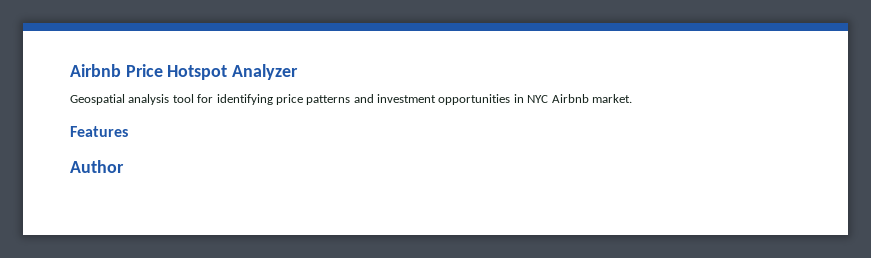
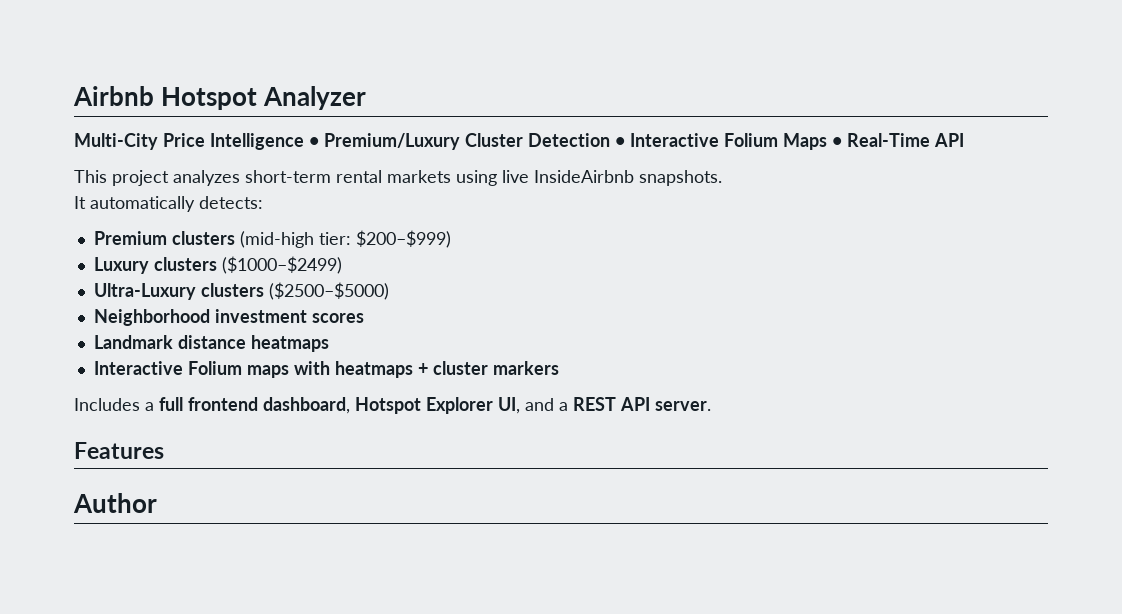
[70,64,163,77] Airbnb Price -> [73,86,154,106] Airbnb
[70,94,632,105] Geospatial analysis tool for identifying price patterns and investment opportunities in NYC Airbnb market. -> [74,133,964,150] [74,170,722,186] [74,196,263,212] [93,230,451,248] [93,256,342,274] [93,282,389,300] [93,309,364,326] [93,335,329,352] [93,361,559,378] [74,397,711,414] Multi-City Price Intelligence • Premium/Luxury Cluster Detection • Interactive Folium Maps • Real-Time API // This project analyzes short-term rental markets using live InsideAirbnb snapshots. // It automatically detects: // Premium clusters (mid-high tier: $200–$999) // Luxury clusters ($1000–$2499) // Ultra-Luxury clusters ($2500–$5000) // Neighborhood investment scores // Landmark distance heatmaps // Interactive Folium maps with heatmaps + cluster markers // Includes a full frontend dashboard, Hotspot Explorer UI, and a REST API server.

